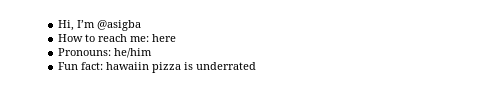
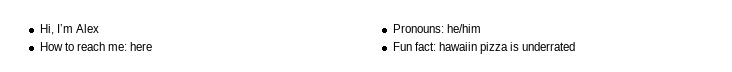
[97,20,142,31] @asigba -> [75,24,99,33] Alex

